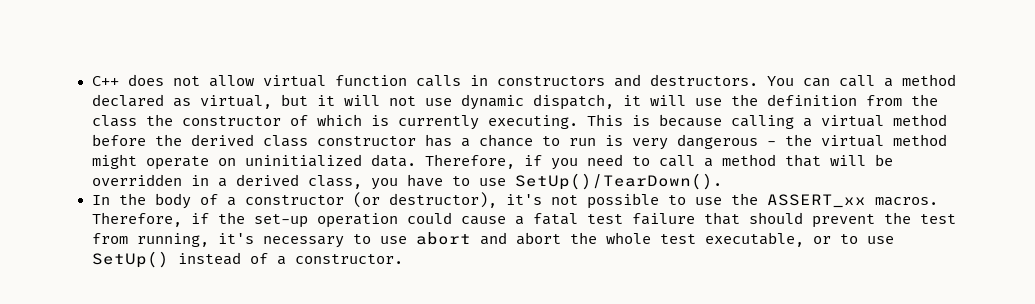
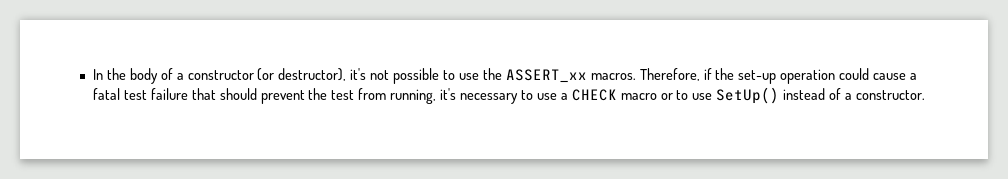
[91,74,956,87] [91,94,938,110] [91,114,947,130] [91,134,947,150] [91,154,893,170] [91,173,722,190] C++ does not allow virtual function calls in constructors and destructors. You can call a method declared as virtual, but it will not use dynamic dispatch, it will use the definition from the class the constructor of which is currently executing. This is because calling a virtual method before the derived class constructor has a chance to run is very dangerous - the virtual method might operate on uninitialized data. Therefore, if you need to call a method that will be overridden in a derived class, you have to use SetUp()/TearDown(). // -> (92, 74) none
[415,232,804,247] abort and abort the whole test executable, -> [560,89,657,101] a CHECK macro

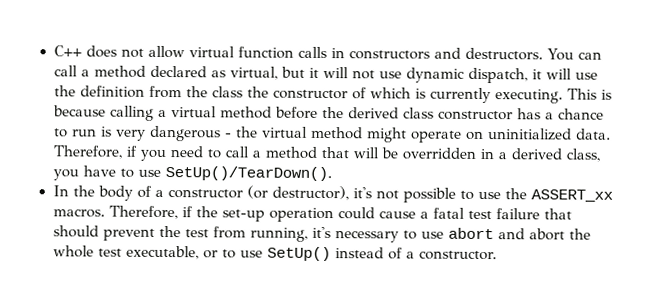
(92, 74) none -> [53,45,603,61] [53,65,598,84] [53,85,612,104] [52,105,604,121] [53,125,611,143] [52,145,600,162] [52,165,332,182] C++ does not allow virtual function calls in constructors and destructors. You can call a method declared as virtual, but it will not use dynamic dispatch, it will use the definition from the class the constructor of which is currently executing. This is because calling a virtual method before the derived class constructor has a chance to run is very dangerous - the virtual method might operate on uninitialized data. Therefore, if you need to call a method that will be overridden in a derived class, you have to use SetUp()/TearDown(). //
[560,89,657,101] a CHECK macro -> [447,227,591,241] [52,245,199,260] abort and abort the whole test executable,

